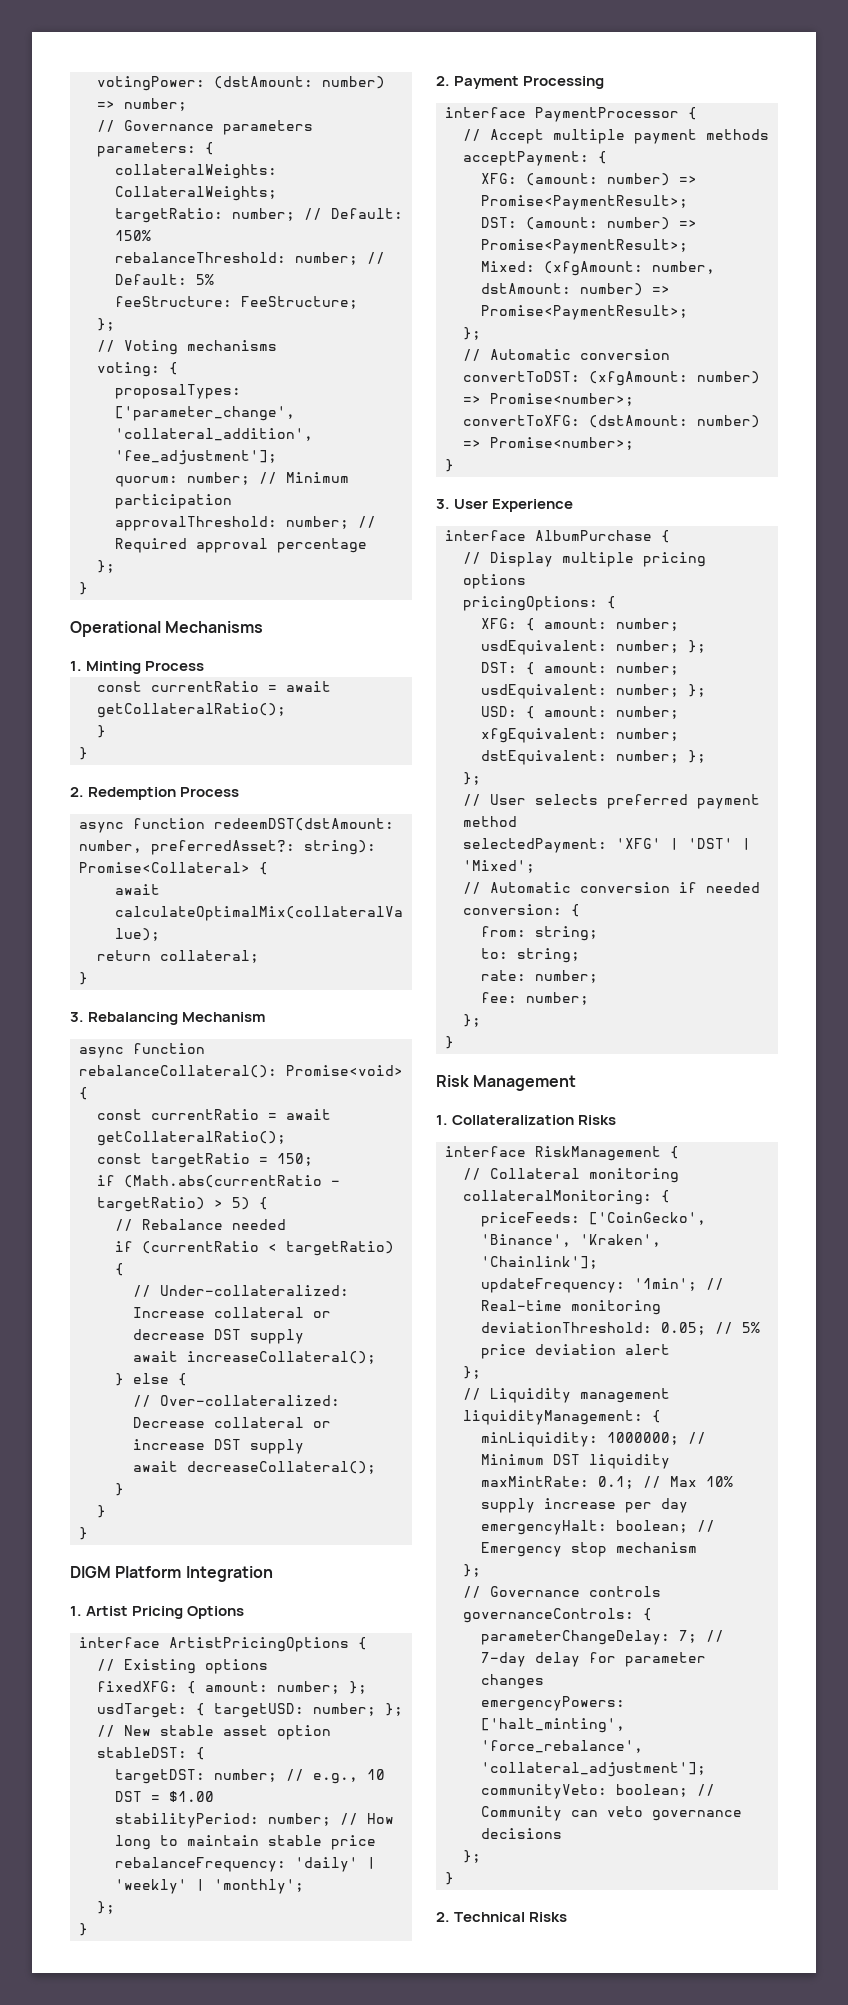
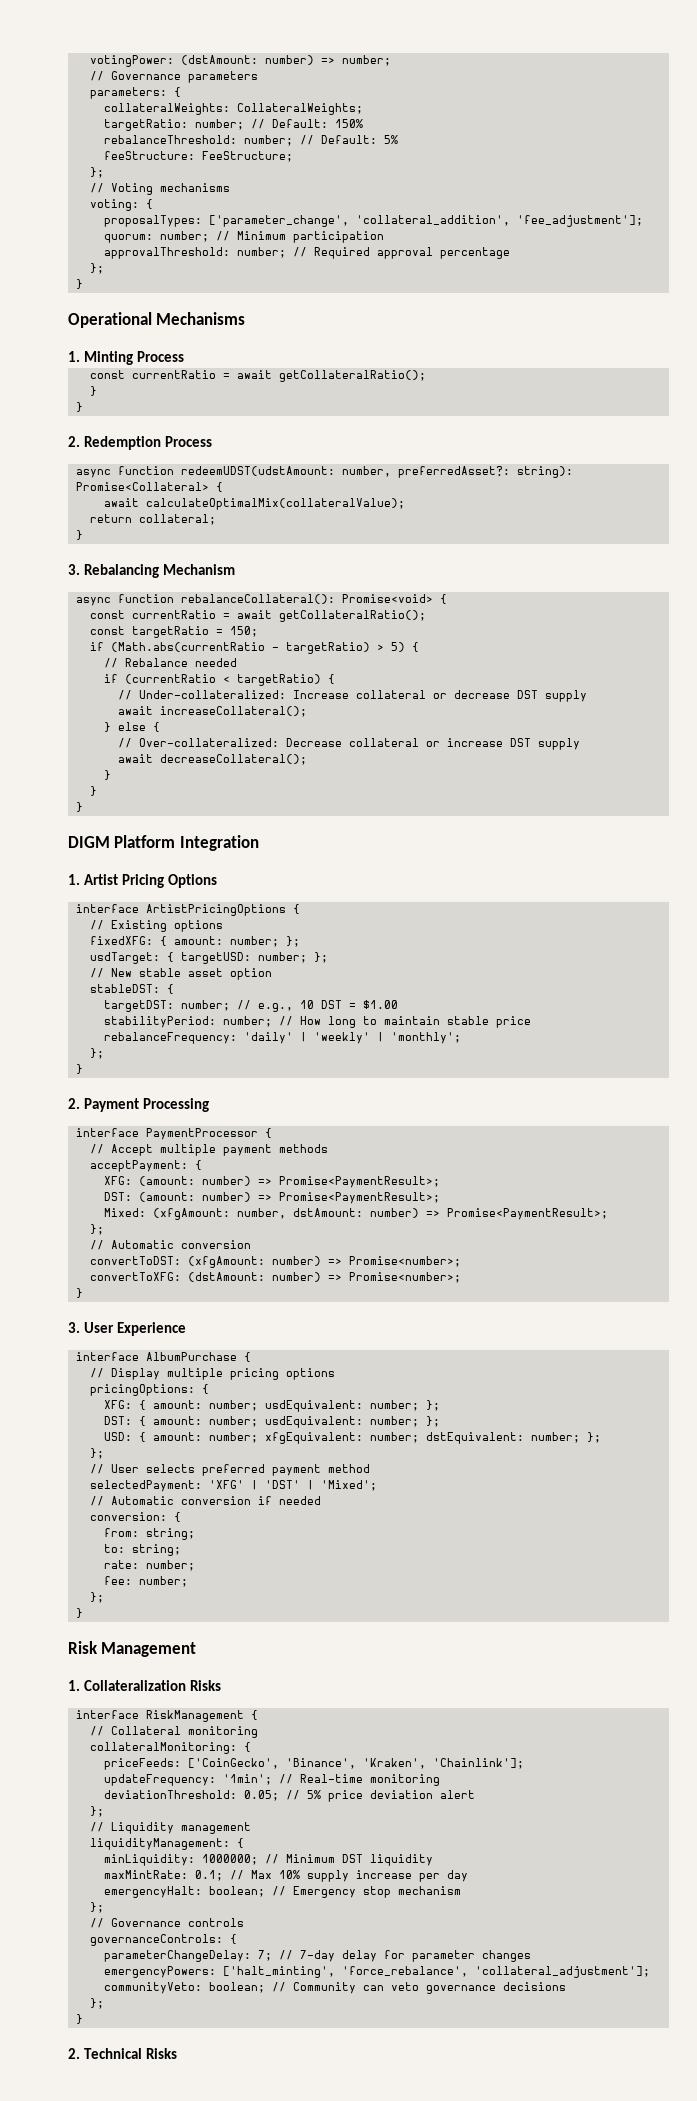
[213,818,394,831] redeemDST(dstAmount: -> [180,466,335,476] redeemUDST(udstAmount:

